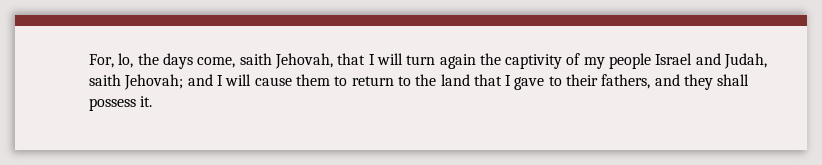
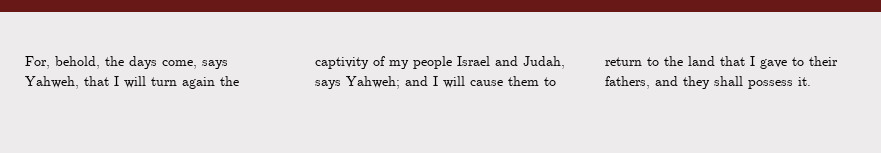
[118,53,134,68] lo, -> [55,56,100,69] behold,
[239,53,333,69] saith Jehovah, -> [202,60,228,69] [25,76,79,89] says Yahweh,
[89,74,184,90] saith Jehovah; -> [315,76,400,89] says Yahweh;

